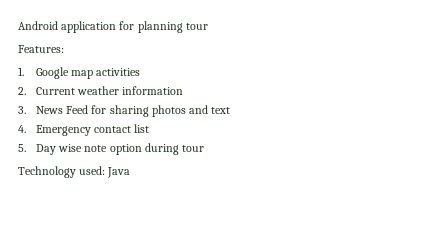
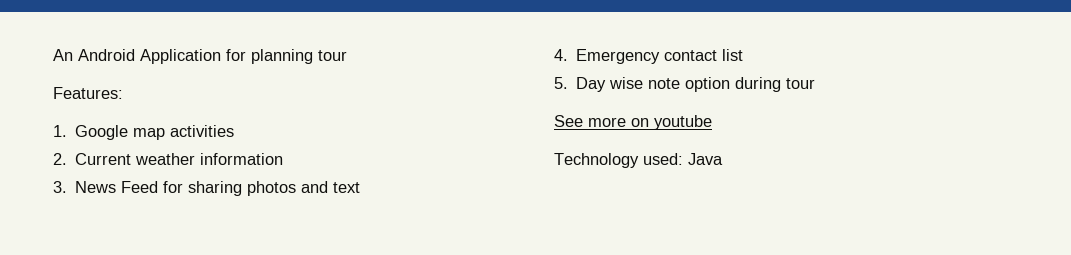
[18,21,117,33] Android application -> [53,49,221,64] An Android Application
(205, 148) none -> [554,115,712,130] // See more on youtube

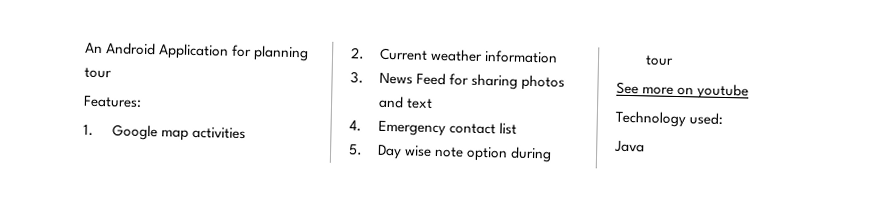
(683, 159) none -> (724, 118) //

